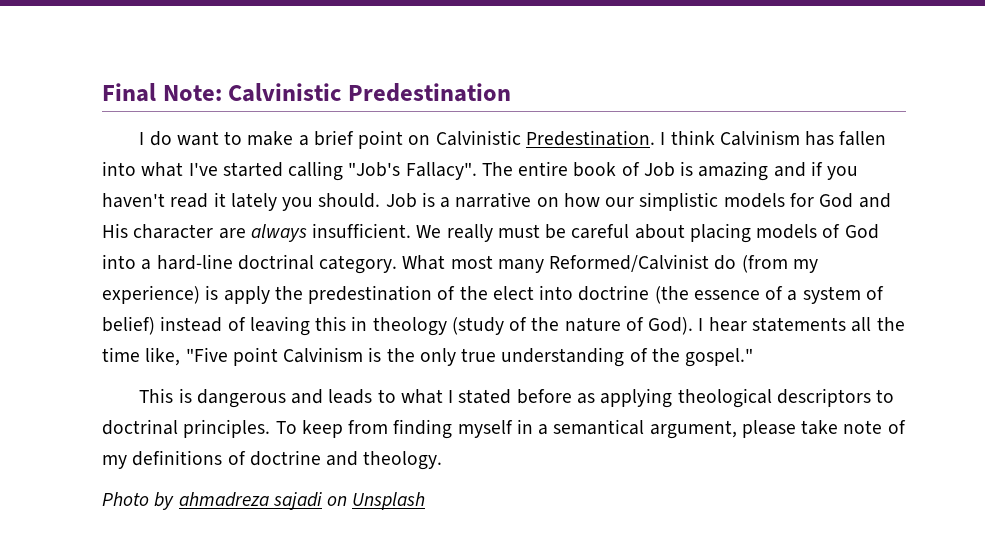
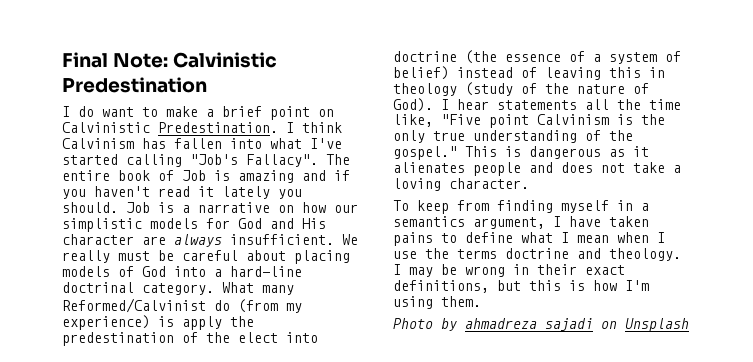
[450,255,493,269] most -> (254, 287) none
(754, 357) // -> (457, 153) none
[291,388,895,408] [102,419,271,438] and leads to what I stated before as applying theological descriptors to doctrinal principles. -> [609,146,649,157] [393,162,681,176] [393,178,529,191] as it alienates people and does not take a loving character. //
[553,419,906,439] [102,450,443,470] semantical argument, please take note of my definitions of doctrine and theology. -> [393,216,649,229] [393,232,665,246] [393,248,681,261] [393,264,625,277] [393,280,649,293] [393,296,481,309] semantics argument, I have taken pains to define what I mean when I use the terms doctrine and theology. I may be wrong in their exact definitions, but this is how I'm using them.

